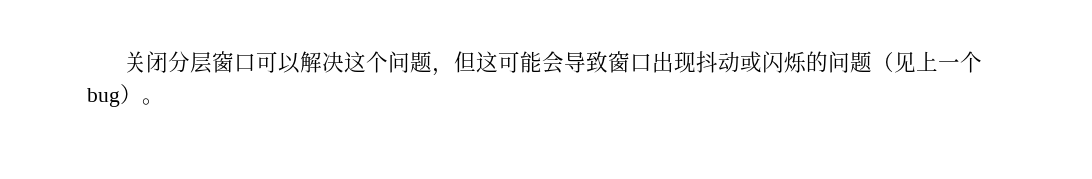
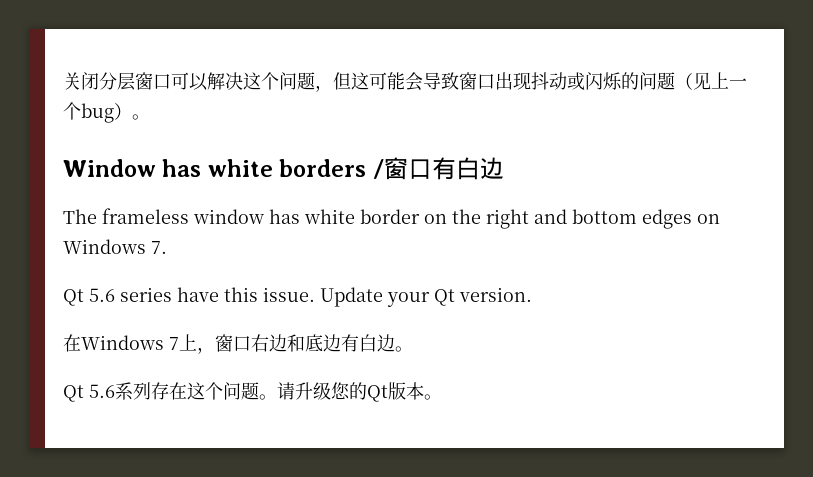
(164, 101) none -> [63,157,504,180] [63,208,720,229] [63,239,167,254] [63,287,532,307] [63,334,413,354] [63,382,442,402] // Window has white borders /窗口有白边 // The frameless window has white border on the right and bottom edges on Windows 7. // Qt 5.6 series have this issue. Update your Qt version. // 在Windows 7上，窗口右边和底边有白边。 // Qt 5.6系列存在这个问题。请升级您的Qt版本。

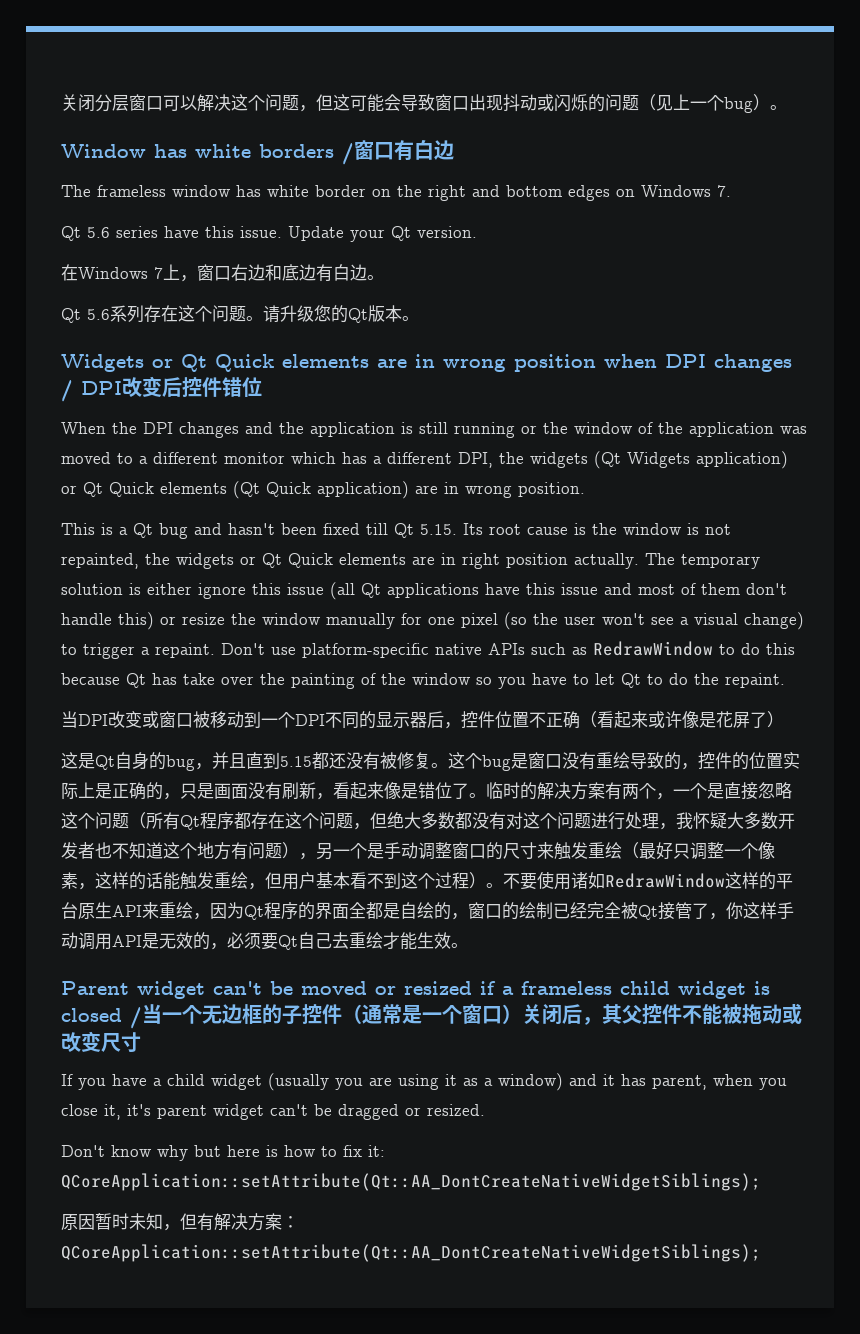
(442, 397) none -> [61,354,792,372] [61,376,262,402] [61,422,807,438] [61,451,788,469] [61,481,585,499] [61,523,731,539] [61,553,760,569] [61,582,787,600] [61,612,804,630] [61,641,795,659] [61,673,785,689] [61,711,784,729] [61,752,800,771] [61,782,792,800] [61,812,795,830] [61,842,775,860] [61,871,793,890] [61,902,794,920] [61,932,468,950] [61,981,770,999] [61,1003,802,1029] [61,1031,141,1053] [61,1073,787,1091] [61,1104,485,1120] [61,1145,385,1161] [61,1173,761,1191] [61,1213,299,1231] [61,1244,761,1262] // Widgets or Qt Quick elements are in wrong position when DPI changes / DPI改变后控件错位 // When the DPI changes and the application is still running or the window of the application was moved to a different monitor which has a different DPI, the widgets (Qt Widgets application) or Qt Quick elements (Qt Quick application) are in wrong position. // This is a Qt bug and hasn't been fixed till Qt 5.15. Its root cause is the window is not repainted, the widgets or Qt Quick elements are in right position actually. The temporary solution is either ignore this issue (all Qt applications have this issue and most of them don't handle this) or resize the window manually for one pixel (so the user won't see a visual change) to trigger a repaint. Don't use platform-specific native APIs such as RedrawWindow to do this because Qt has take over the painting of the window so you have to let Qt to do the repaint. // 当DPI改变或窗口被移动到一个DPI不同的显示器后，控件位置不正确（看起来或许像是花屏了） // 这是Qt自身的bug，并且直到5.15都还没有被修复。这个bug是窗口没有重绘导致的，控件的位置实际上是正确的，只是画面没有刷新，看起来像是错位了。临时的解决方案有两个，一个是直接忽略这个问题（所有Qt程序都存在这个问题，但绝大多数都没有对这个问题进行处理，我怀疑大多数开发者也不知道这个地方有问题），另一个是手动调整窗口的尺寸来触发重绘（最好只调整一个像素，这样的话能触发重绘，但用户基本看不到这个过程）。不要使用诸如RedrawWindow这样的平台原生API来重绘，因为Qt程序的界面全都是自绘的，窗口的绘制已经完全被Qt接管了，你这样手动调用API是无效的，必须要Qt自己去重绘才能生效。 // Parent widget can't be moved or resized if a frameless child widget is closed /当一个无边框的子控件（通常是一个窗口）关闭后，其父控件不能被拖动或改变尺寸 // If you have a child widget (usually you are using it as a window) and it has parent, when you close it, it's parent widget can't be dragged or resized. // Don't know why but here is how to fix it: QCoreApplication::setAttribute(Qt::AA_DontCreateNativeWidgetSiblings); // 原因暂时未知，但有解决方案：QCoreApplication::setAttribute(Qt::AA_DontCreateNativeWidgetSiblings);

